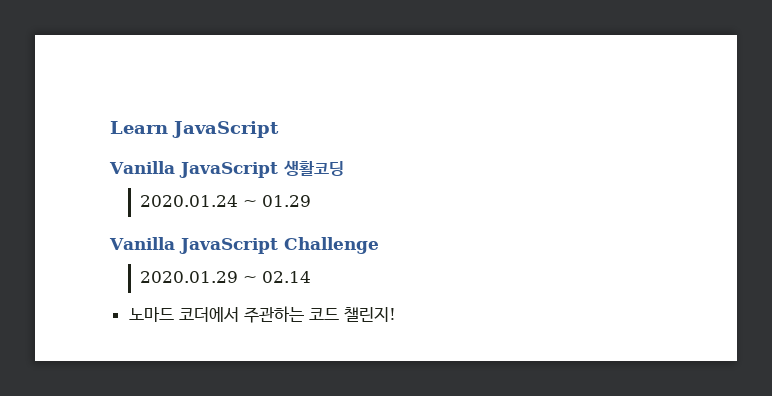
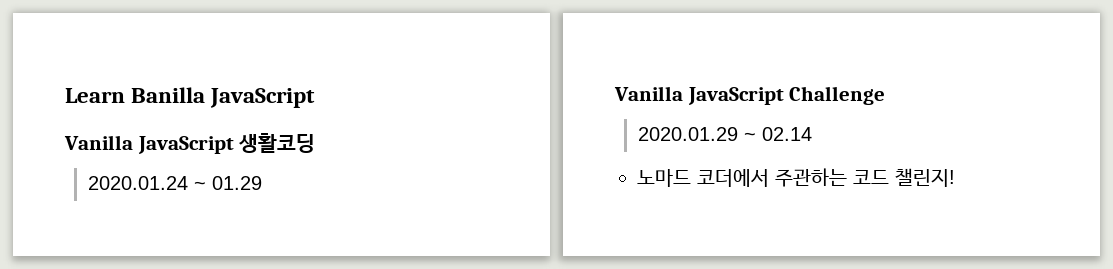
(168, 127) none -> [131,87,206,103] Banilla

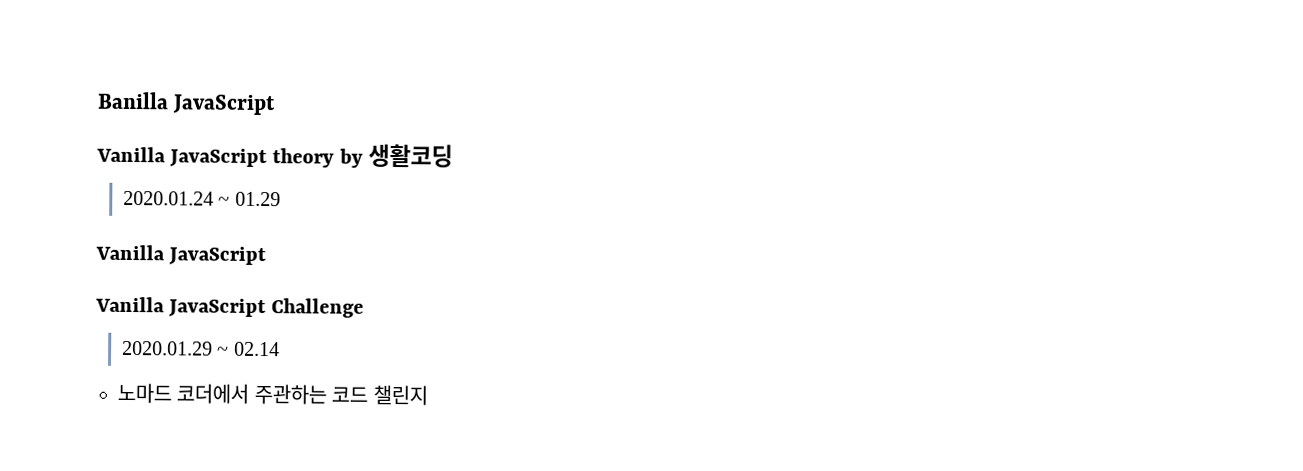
[65,88,125,103] Learn -> (97, 100) none
(234, 145) none -> [272,148,363,168] theory by
(784, 96) none -> [95,296,267,318] // Vanilla JavaScript
[895,168,955,187] 챌린지! -> [372,384,428,406] 챌린지

